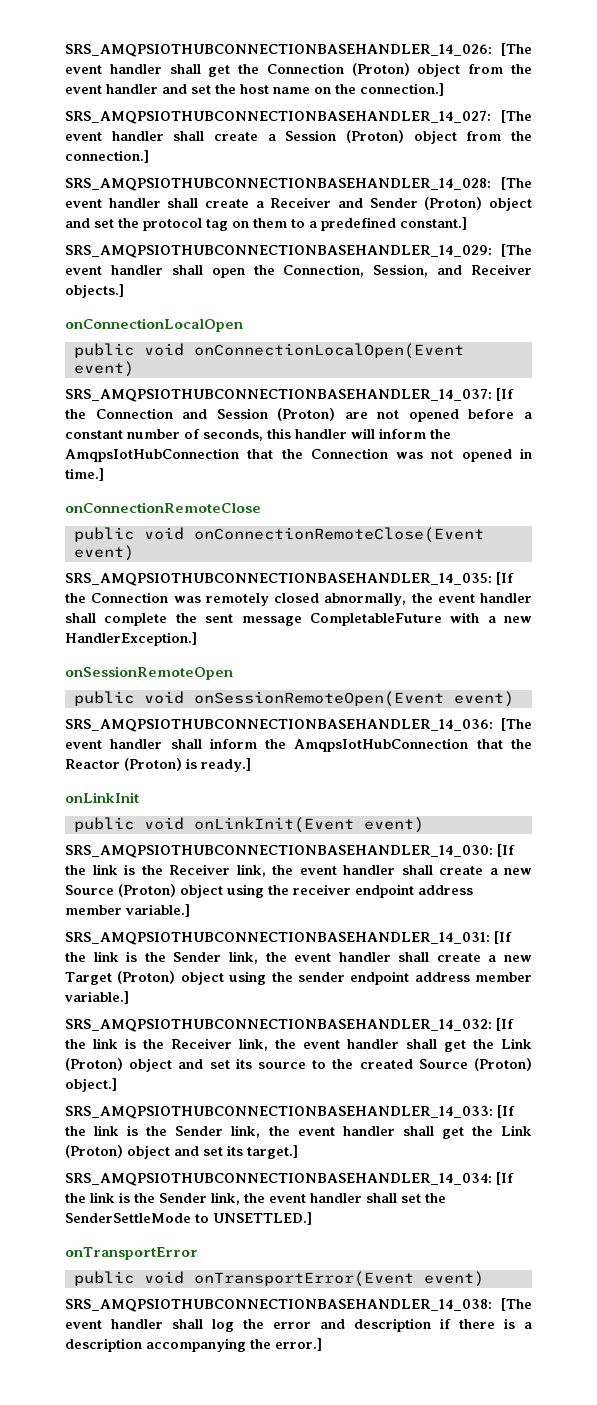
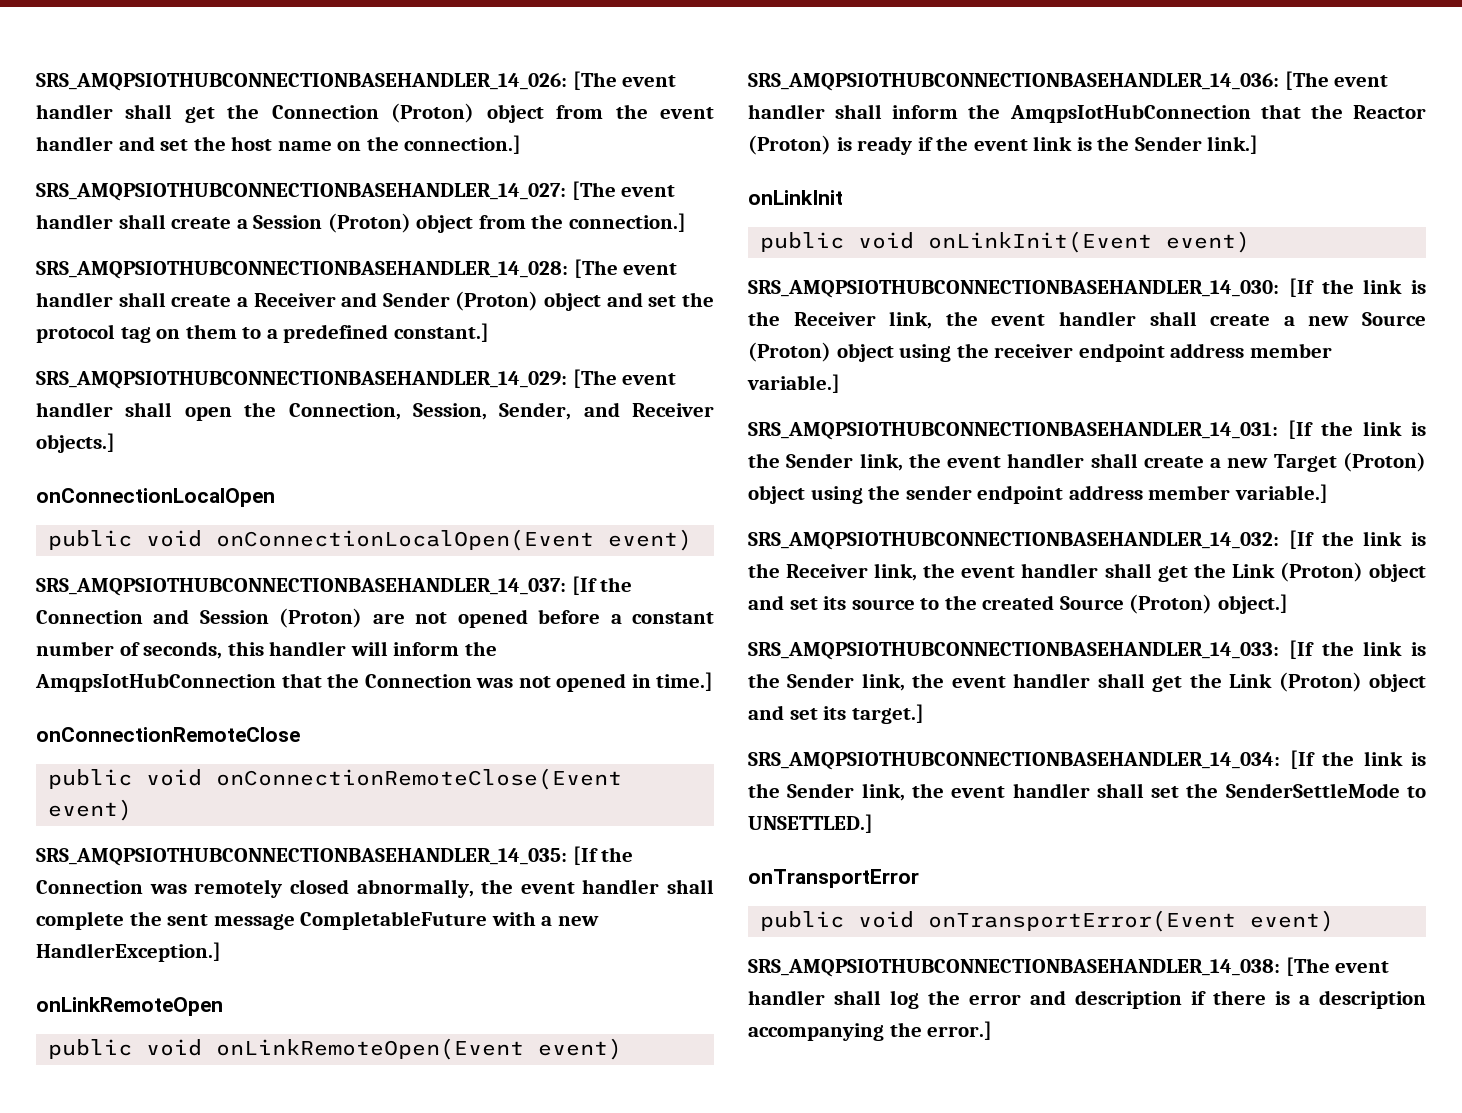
(429, 270) none -> [499,402,572,420] Sender,
[65,666,233,680] [73,691,444,707] onSessionRemoteOpen // public void onSessionRemoteOpen(Event -> [36,997,223,1016] [48,1038,525,1060] onLinkRemoteOpen // public void onLinkRemoteOpen(Event
[201,758,251,772] ready.] -> [857,135,1259,155] ready if the event link is the Sender link.]

